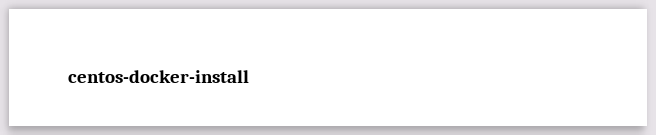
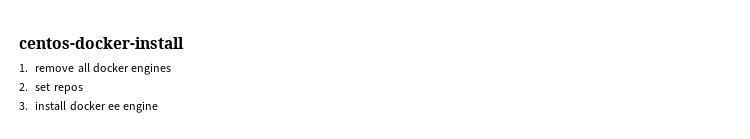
(249, 76) none -> [19,63,172,75] [19,83,83,94] [19,101,159,113] // 1. remove all docker engines // 2. set repos // 3. install docker ee engine

